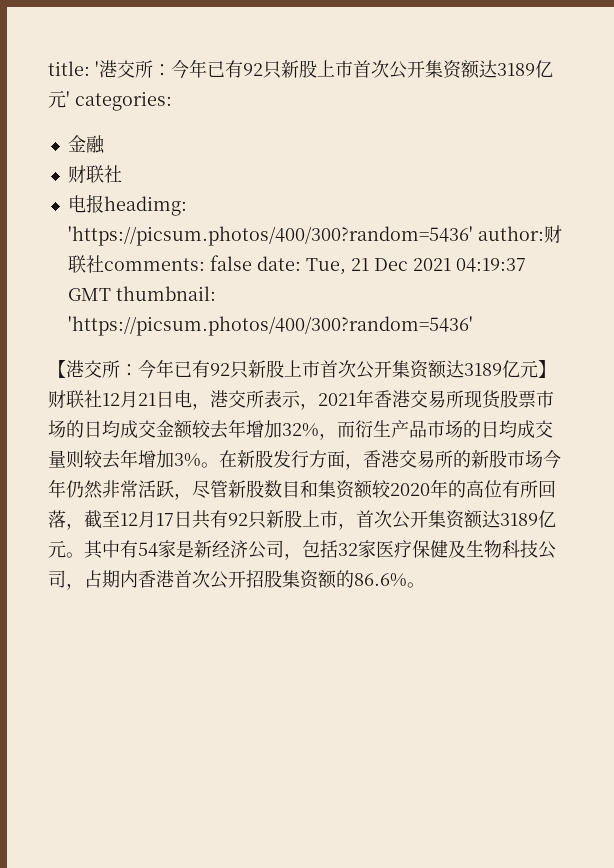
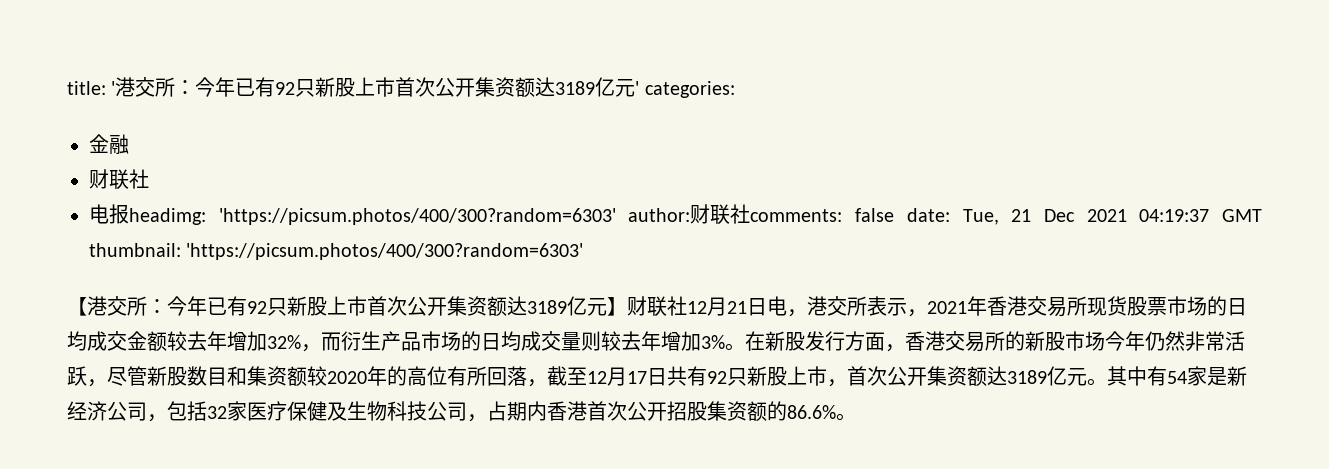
[67,226,473,246] 'https://picsum.photos/400/300?random=5436' -> [218,208,616,225] 'https://picsum.photos/400/300?random=6303'
[67,316,473,336] 'https://picsum.photos/400/300?random=5436' -> [186,243,584,260] 'https://picsum.photos/400/300?random=6303'

